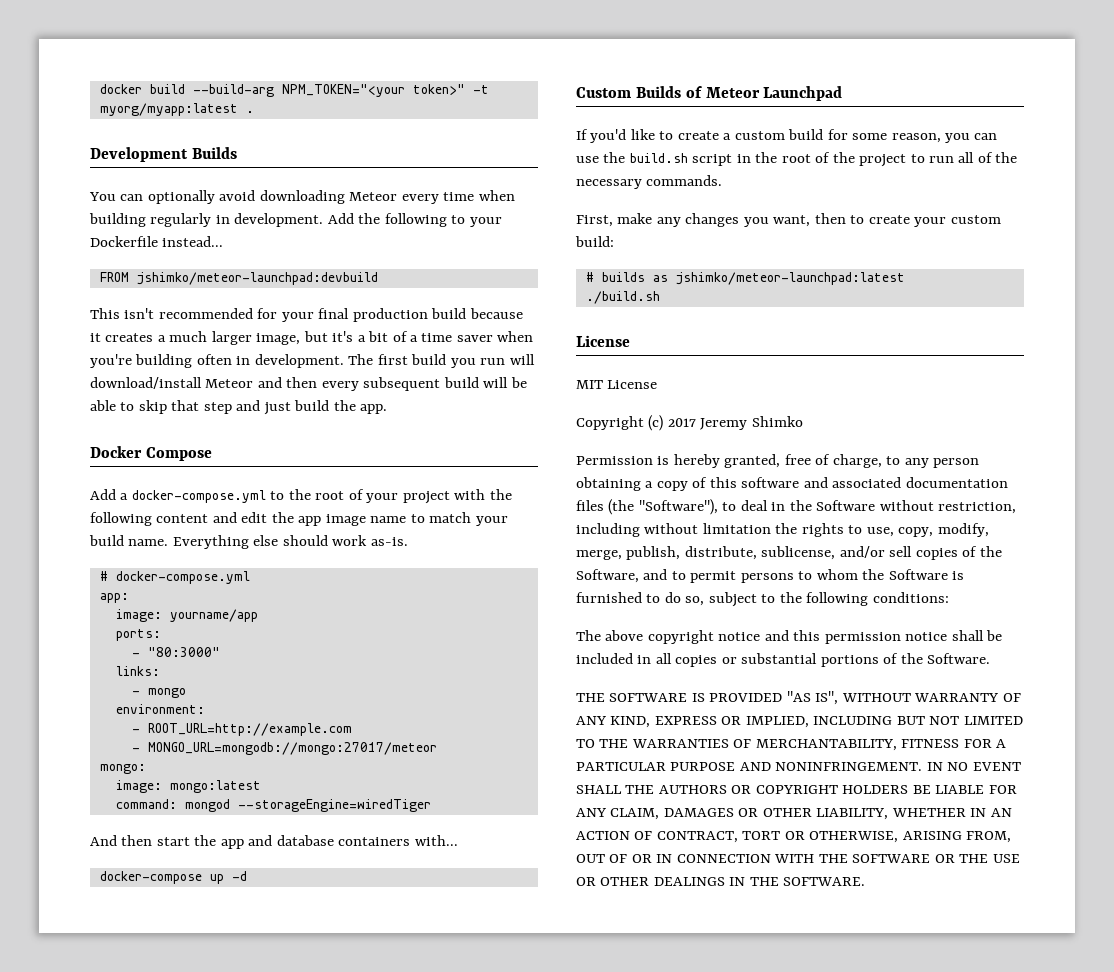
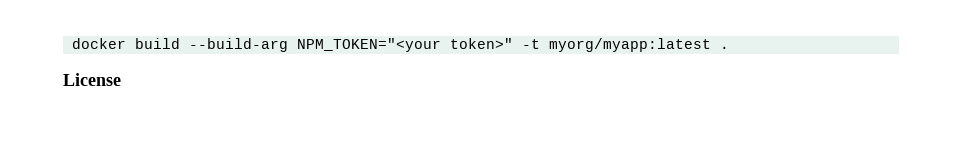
[90,147,237,162] [89,190,515,204] [89,213,502,227] [90,236,224,247] [99,272,378,285] [90,308,523,322] [90,331,534,345] [90,354,535,368] [90,377,527,391] [90,400,388,415] [90,446,212,461] [90,489,512,504] [90,512,508,526] [89,535,408,549] [99,571,250,584] [99,593,129,603] [115,609,258,622] [115,629,161,641] [131,647,220,657] [115,666,160,676] [131,688,186,698] [115,704,205,714] [131,723,352,736] [131,742,437,755] [99,764,146,774] [115,780,261,793] [115,799,431,812] [90,835,458,849] [99,871,247,884] [576,86,843,101] [576,129,998,143] [576,152,1018,167] [576,175,723,189] [576,213,1001,227] [575,236,614,247] [585,272,905,285] [585,291,660,304] [576,335,630,347] [576,380,658,389] [576,415,803,431] [576,454,980,468] [576,477,1008,491] [576,499,1017,515] [576,523,989,537] [576,546,1002,560] [576,569,965,583] [576,592,949,607] [576,630,1003,644] [576,653,991,667] [576,691,1021,705] [576,716,1023,728] [576,739,1007,751] [576,762,1021,771] [576,785,1017,794] [576,808,1012,820] [576,831,1012,843] [576,854,1020,863] [576,877,866,886] Development Builds // You can optionally avoid downloading Meteor every time when building regularly in development. Add the following to your Dockerfile instead... // FROM jshimko/meteor-launchpad:devbuild // This isn't recommended for your final production build because it creates a much larger image, but it's a bit of a time saver when you're building often in development. The first build you run will download/install Meteor and then every subsequent build will be able to skip that step and just build the app. // Docker Compose // Add a docker-compose.yml to the root of your project with the following content and edit the app image name to match your build name. Everything else should work as-is. // # docker-compose.yml // app: // image: yourname/app // ports: // - "80:3000" // links: // - mongo // environment: // - ROOT_URL=http://example.com // - MONGO_URL=mongodb://mongo:27017/meteor // mongo: // image: mongo:latest // command: mongod --storageEngine=wiredTiger // And then start the app and database containers with... // docker-compose up -d // Custom Builds of Meteor Launchpad // If you'd like to create a custom build for some reason, you can use the build.sh script in the root of the project to run all of the necessary commands. // First, make any changes you want, then to create your custom build: // # builds as jshimko/meteor-launchpad:latest // ./build.sh // License // MIT License // Copyright (c) 2017 Jeremy Shimko // Permission is hereby granted, free of charge, to any person obtaining a copy of this software and associated documentation files (the "Software"), to deal in the Software without restriction, including without limitation the rights to use, copy, modify, merge, publish, distribute, sublicense, and/or sell copies of the Software, and to permit persons to whom the Software is furnished to do so, subject to the following conditions: // The above copyright notice and this permission notice shall be included in all copies or substantial portions of the Software. // THE SOFTWARE IS PROVIDED "AS IS", WITHOUT WARRANTY OF ANY KIND, EXPRESS OR IMPLIED, INCLUDING BUT NOT LIMITED TO THE WARRANTIES OF MERCHANTABILITY, FITNESS FOR A PARTICULAR PURPOSE AND NONINFRINGEMENT. IN NO EVENT SHALL THE AUTHORS OR COPYRIGHT HOLDERS BE LIABLE FOR ANY CLAIM, DAMAGES OR OTHER LIABILITY, WHETHER IN AN ACTION OF CONTRACT, TORT OR OTHERWISE, ARISING FROM, OUT OF OR IN CONNECTION WITH THE SOFTWARE OR THE USE OR OTHER DEALINGS IN THE SOFTWARE. -> [63,73,121,86] License

